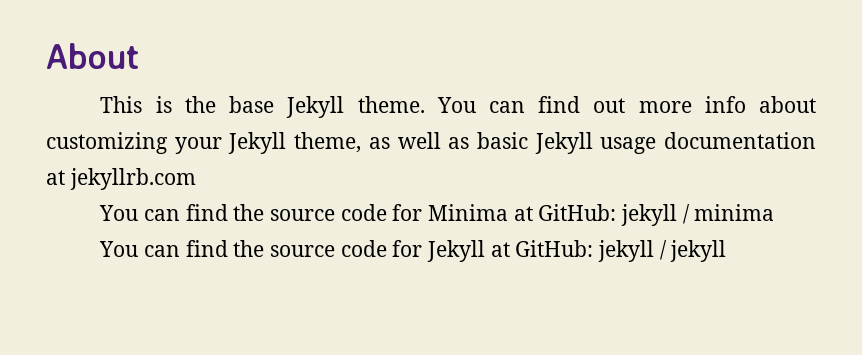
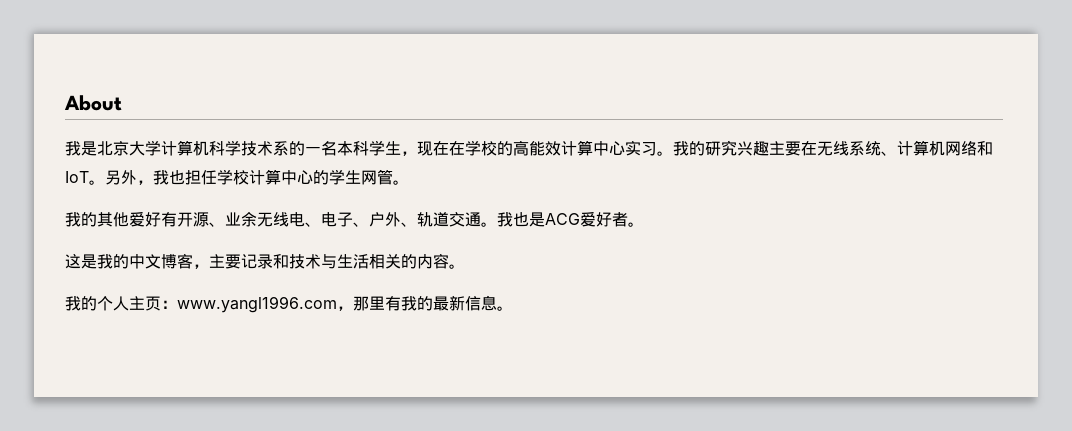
[100,96,817,118] [46,132,816,154] [46,168,196,190] [99,204,775,226] [99,240,727,262] This is the base Jekyll theme. You can find out more info about customizing your Jekyll theme, as well as basic Jekyll usage documentation at jekyllrb.com // You can find the source code for Minima at GitHub: jekyll / minima // You can find the source code for Jekyll at GitHub: jekyll / jekyll -> [65,140,993,156] [65,169,409,185] [65,212,644,227] [65,253,465,269] [65,295,513,313] 我是北京大学计算机科学技术系的一名本科学生，现在在学校的高能效计算中心实习。我的研究兴趣主要在无线系统、计算机网络和IoT。另外，我也担任学校计算中心的学生网管。 // 我的其他爱好有开源、业余无线电、电子、户外、轨道交通。我也是ACG爱好者。 // 这是我的中文博客，主要记录和技术与生活相关的内容。 // 我的个人主页：www.yangl1996.com，那里有我的最新信息。

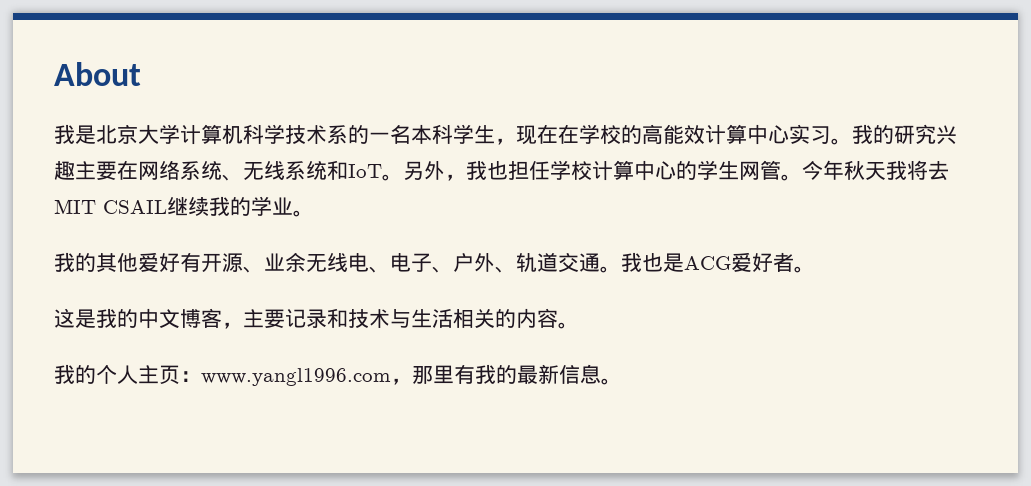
[817,140,977,156] 无线系统、计算机网络 -> [138,160,327,181] 网络系统、无线系统
(409, 182) none -> [802,160,949,181] [54,196,314,217] 今年秋天我将去MIT CSAIL继续我的学业。

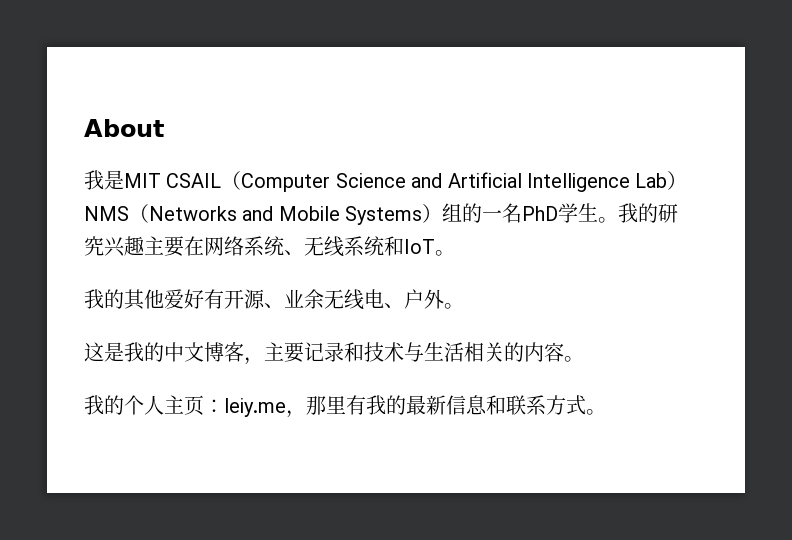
[96,124,831,145] 北京大学计算机科学技术系的一名本科学生，现在在学校的高能效计算中心实习 -> [124,171,688,192] [84,203,599,225] MIT CSAIL（Computer Science and Artificial Intelligence Lab）NMS（Networks and Mobile Systems）组的一名PhD学生
[403,160,949,181] [54,196,314,217] 另外，我也担任学校计算中心的学生网管。今年秋天我将去MIT CSAIL继续我的学业。 -> (455, 253) none
[390,252,794,273] 电子、户外、轨道交通。我也是ACG爱好者 -> [404,289,444,309] 户外
[201,368,391,386] www.yangl1996.com -> [224,398,286,417] leiy.me
(601, 374) none -> [486,395,586,415] 和联系方式

